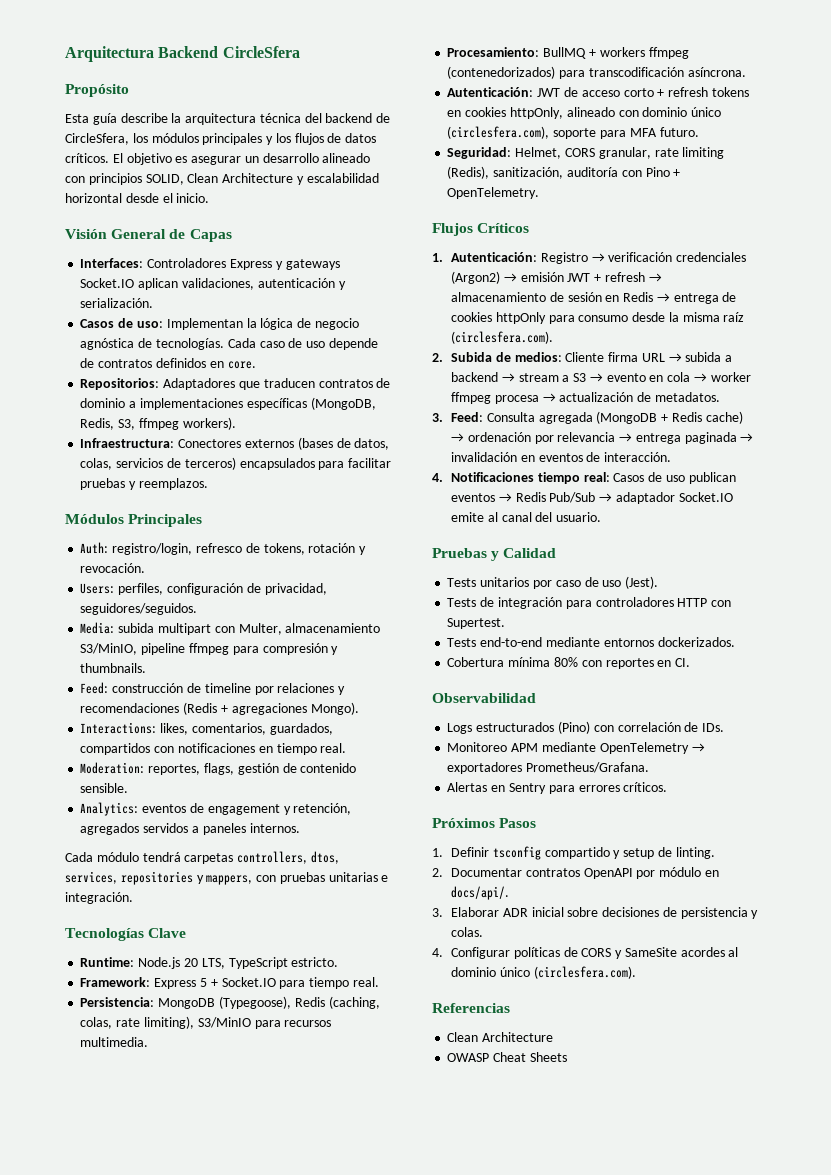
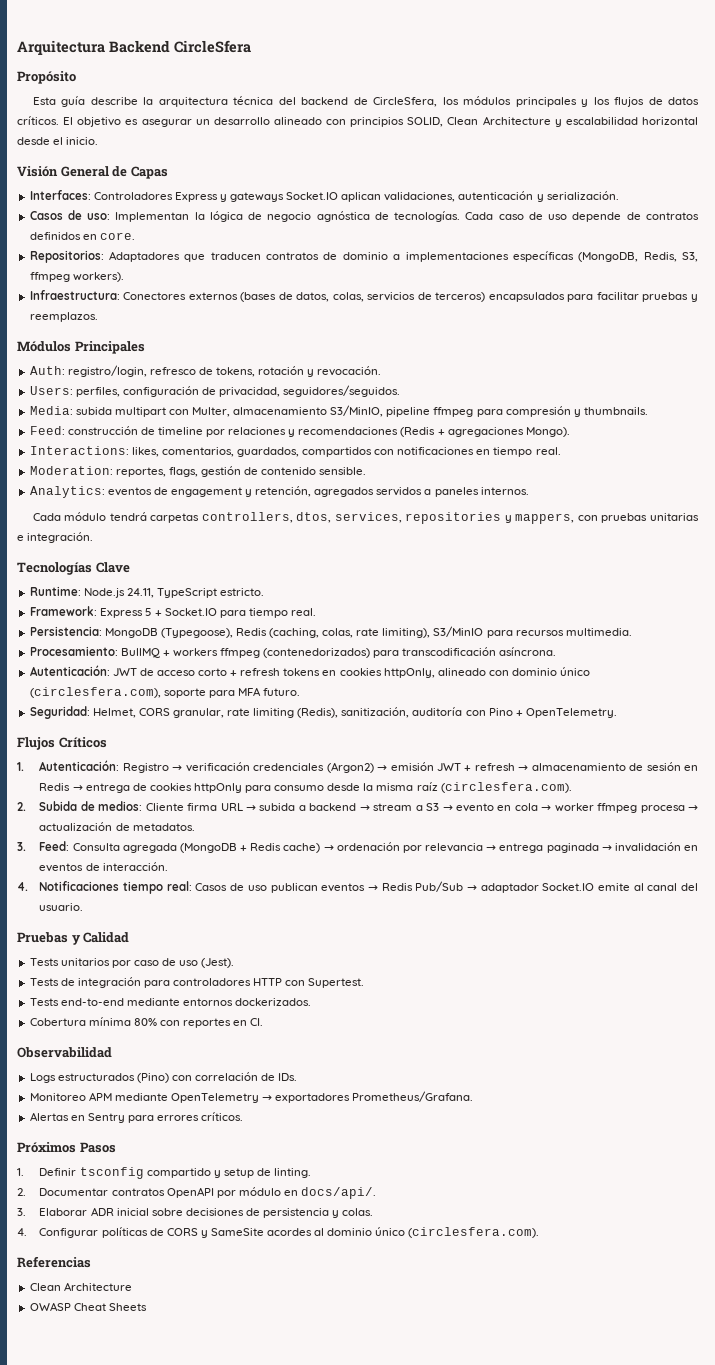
[183,958,225,969] 20 LTS, -> [126,588,154,598] 24.11,

